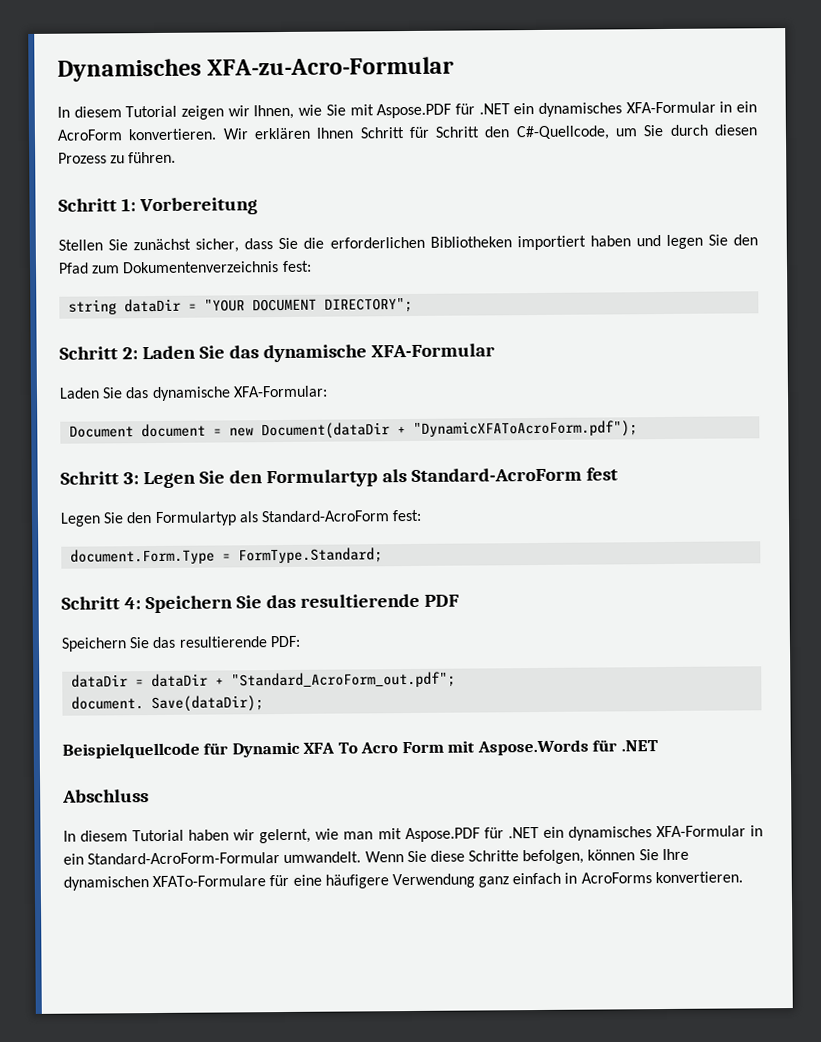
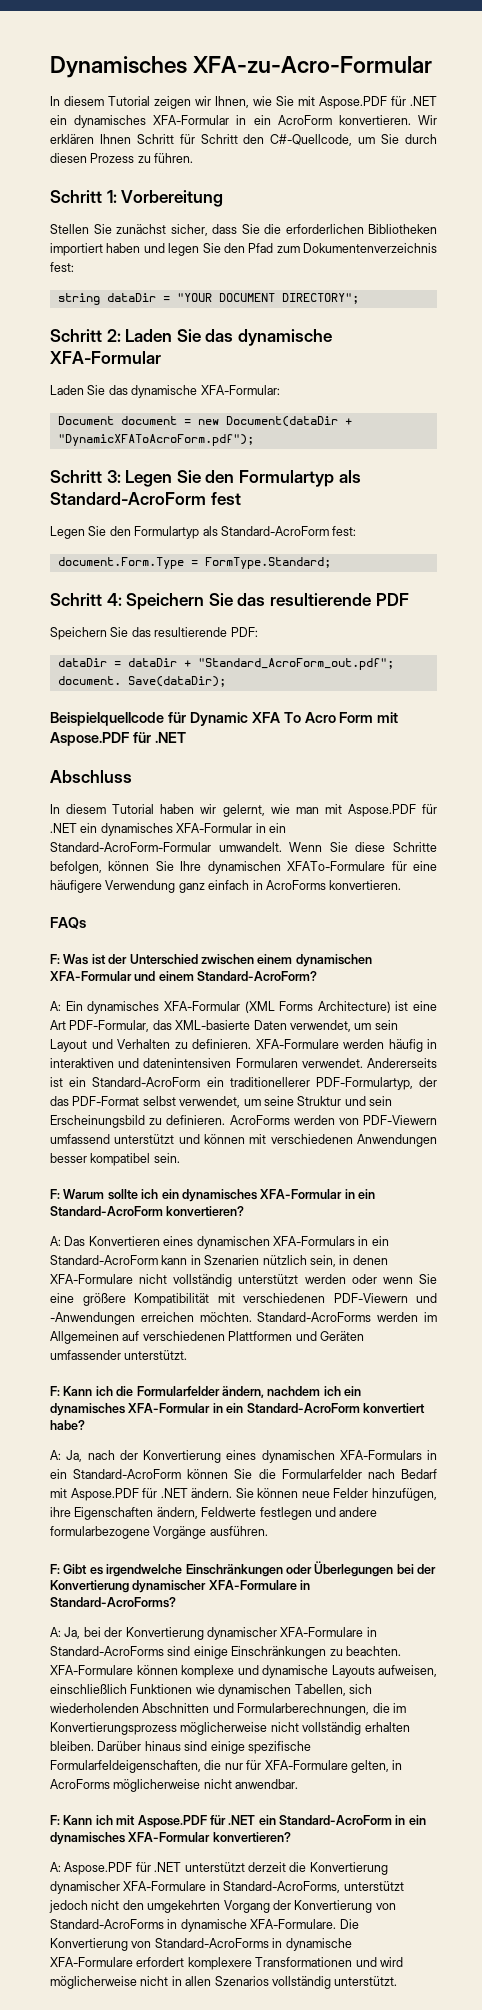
[476,739,589,756] Aspose.Words -> [50,732,129,746] Aspose.PDF
(743, 877) none -> [50,917,86,929] [50,954,372,967] [50,971,318,981] [50,1001,437,1014] [50,1020,398,1032] [50,1039,437,1052] [50,1058,437,1068] [50,1077,437,1090] [50,1096,392,1108] [50,1115,437,1128] [50,1134,437,1147] [50,1153,180,1166] [50,1189,375,1202] [50,1206,245,1216] [50,1236,389,1249] [50,1255,388,1267] [50,1274,438,1287] [50,1293,437,1306] [50,1312,438,1325] [50,1331,364,1344] [50,1350,188,1360] [50,1386,361,1398] [50,1403,425,1416] [50,1420,85,1430] [50,1450,437,1463] [50,1469,437,1479] [50,1488,437,1501] [50,1507,378,1520] [50,1526,268,1539] [50,1561,436,1577] [50,1580,311,1593] [50,1597,176,1608] [50,1627,377,1640] [50,1646,401,1659] [50,1665,437,1678] [50,1684,372,1697] [50,1703,406,1716] [50,1722,410,1735] [50,1741,311,1754] [50,1760,403,1773] [50,1779,299,1792] [50,1815,426,1828] [50,1832,291,1845] [50,1862,388,1875] [50,1881,404,1894] [49,1900,396,1913] [50,1919,359,1932] [50,1938,352,1951] [50,1957,403,1970] [50,1976,398,1989] // FAQs // F: Was ist der Unterschied zwischen einem dynamischen XFA-Formular und einem Standard-AcroForm? // A: Ein dynamisches XFA-Formular (XML Forms Architecture) ist eine Art PDF-Formular, das XML-basierte Daten verwendet, um sein Layout und Verhalten zu definieren. XFA-Formulare werden häufig in interaktiven und datenintensiven Formularen verwendet. Andererseits ist ein Standard-AcroForm ein traditionellerer PDF-Formulartyp, der das PDF-Format selbst verwendet, um seine Struktur und sein Erscheinungsbild zu definieren. AcroForms werden von PDF-Viewern umfassend unterstützt und können mit verschiedenen Anwendungen besser kompatibel sein. // F: Warum sollte ich ein dynamisches XFA-Formular in ein Standard-AcroForm konvertieren? // A: Das Konvertieren eines dynamischen XFA-Formulars in ein Standard-AcroForm kann in Szenarien nützlich sein, in denen XFA-Formulare nicht vollständig unterstützt werden oder wenn Sie eine größere Kompatibilität mit verschiedenen PDF-Viewern und -Anwendungen erreichen möchten. Standard-AcroForms werden im Allgemeinen auf verschiedenen Plattformen und Geräten umfassender unterstützt. // F: Kann ich die Formularfelder ändern, nachdem ich ein dynamisches XFA-Formular in ein Standard-AcroForm konvertiert habe? // A: Ja, nach der Konvertierung eines dynamischen XFA-Formulars in ein Standard-AcroForm können Sie die Formularfelder nach Bedarf mit Aspose.PDF für .NET ändern. Sie können neue Felder hinzufügen, ihre Eigenschaften ändern, Feldwerte festlegen und andere formularbezogene Vorgänge ausführen. // F: Gibt es irgendwelche Einschränkungen oder Überlegungen bei der Konvertierung dynamischer XFA-Formulare in Standard-AcroForms? // A: Ja, bei der Konvertierung dynamischer XFA-Formulare in Standard-AcroForms sind einige Einschränkungen zu beachten. XFA-Formulare können komplexe und dynamische Layouts aufweisen, einschließlich Funktionen wie dynamischen Tabellen, sich wiederholenden Abschnitten und Formularberechnungen, die im Konvertierungsprozess möglicherweise nicht vollständig erhalten bleiben. Darüber hinaus sind einige spezifische Formularfeldeigenschaften, die nur für XFA-Formulare gelten, in AcroForms möglicherweise nicht anwendbar. // F: Kann ich mit Aspose.PDF für .NET ein Standard-AcroForm in ein dynamisches XFA-Formular konvertieren? // A: Aspose.PDF für .NET unterstützt derzeit die Konvertierung dynamischer XFA-Formulare in Standard-AcroForms, unterstützt jedoch nicht den umgekehrten Vorgang der Konvertierung von Standard-AcroForms in dynamische XFA-Formulare. Die Konvertierung von Standard-AcroForms in dynamische XFA-Formulare erfordert komplexere Transformationen und wird möglicherweise nicht in allen Szenarios vollständig unterstützt.

